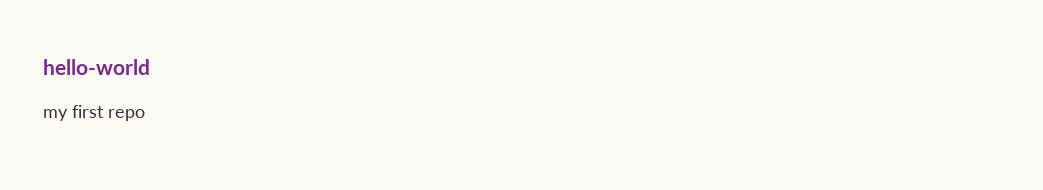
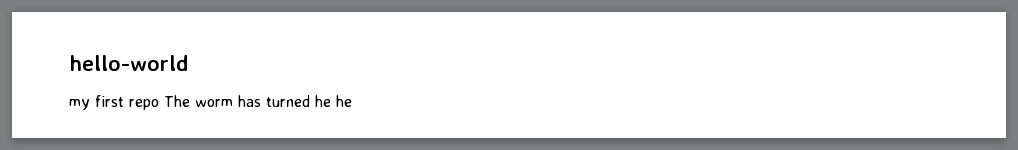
(145, 115) none -> [164,95,352,107] The worm has turned he he

